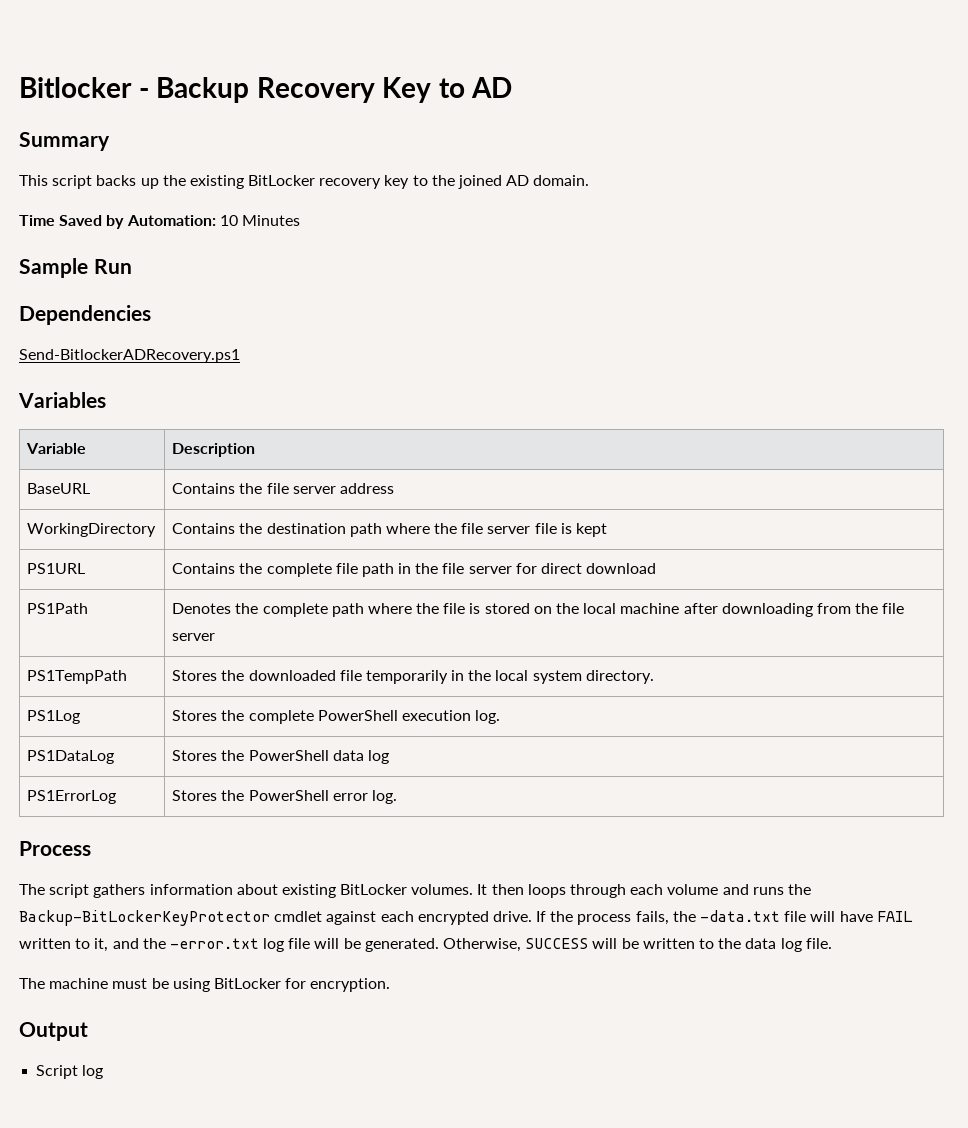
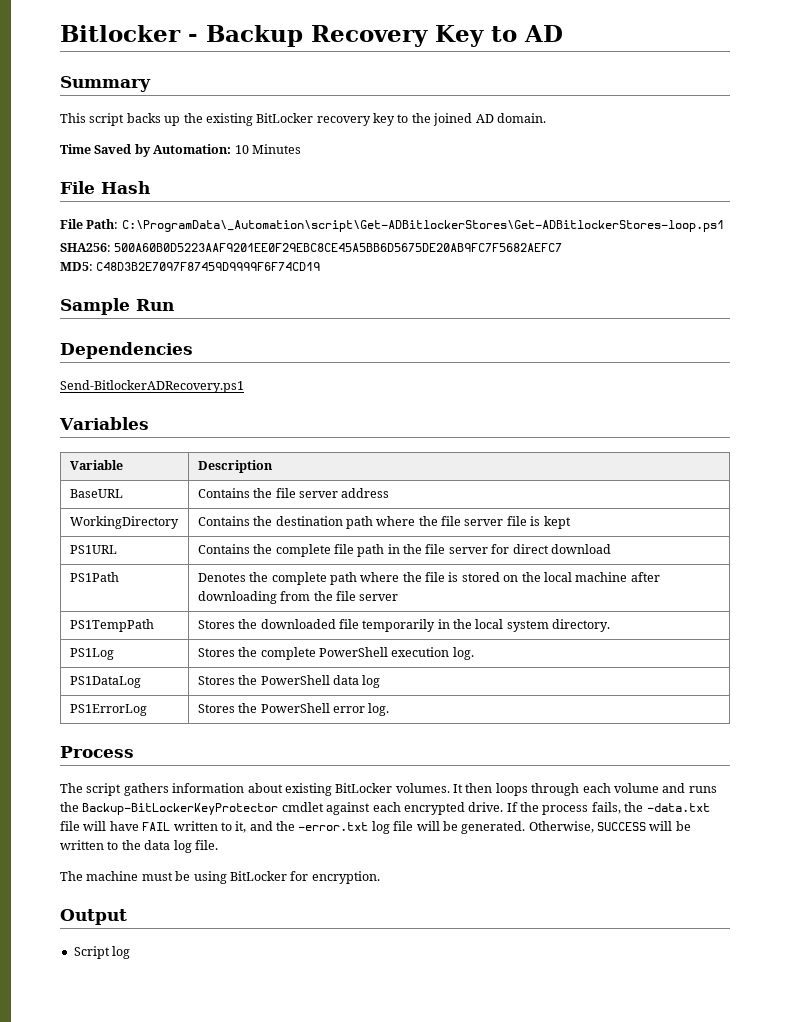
(300, 220) none -> [60,181,150,194] [60,219,724,232] [60,243,563,252] [60,262,321,271] // File Hash // File Path: C:\ProgramData\_Automation\script\Get-ADBitlockerStores\Get-ADBitlockerStores-loop.ps1 // SHA256: 500A60B0D5223AAF9201EE0F29EBC8CE45A5BB6D5675DE20AB9FC7F5682AEFC7 // MD5: C48D3B2E7097F87459D9999F6F74CD19

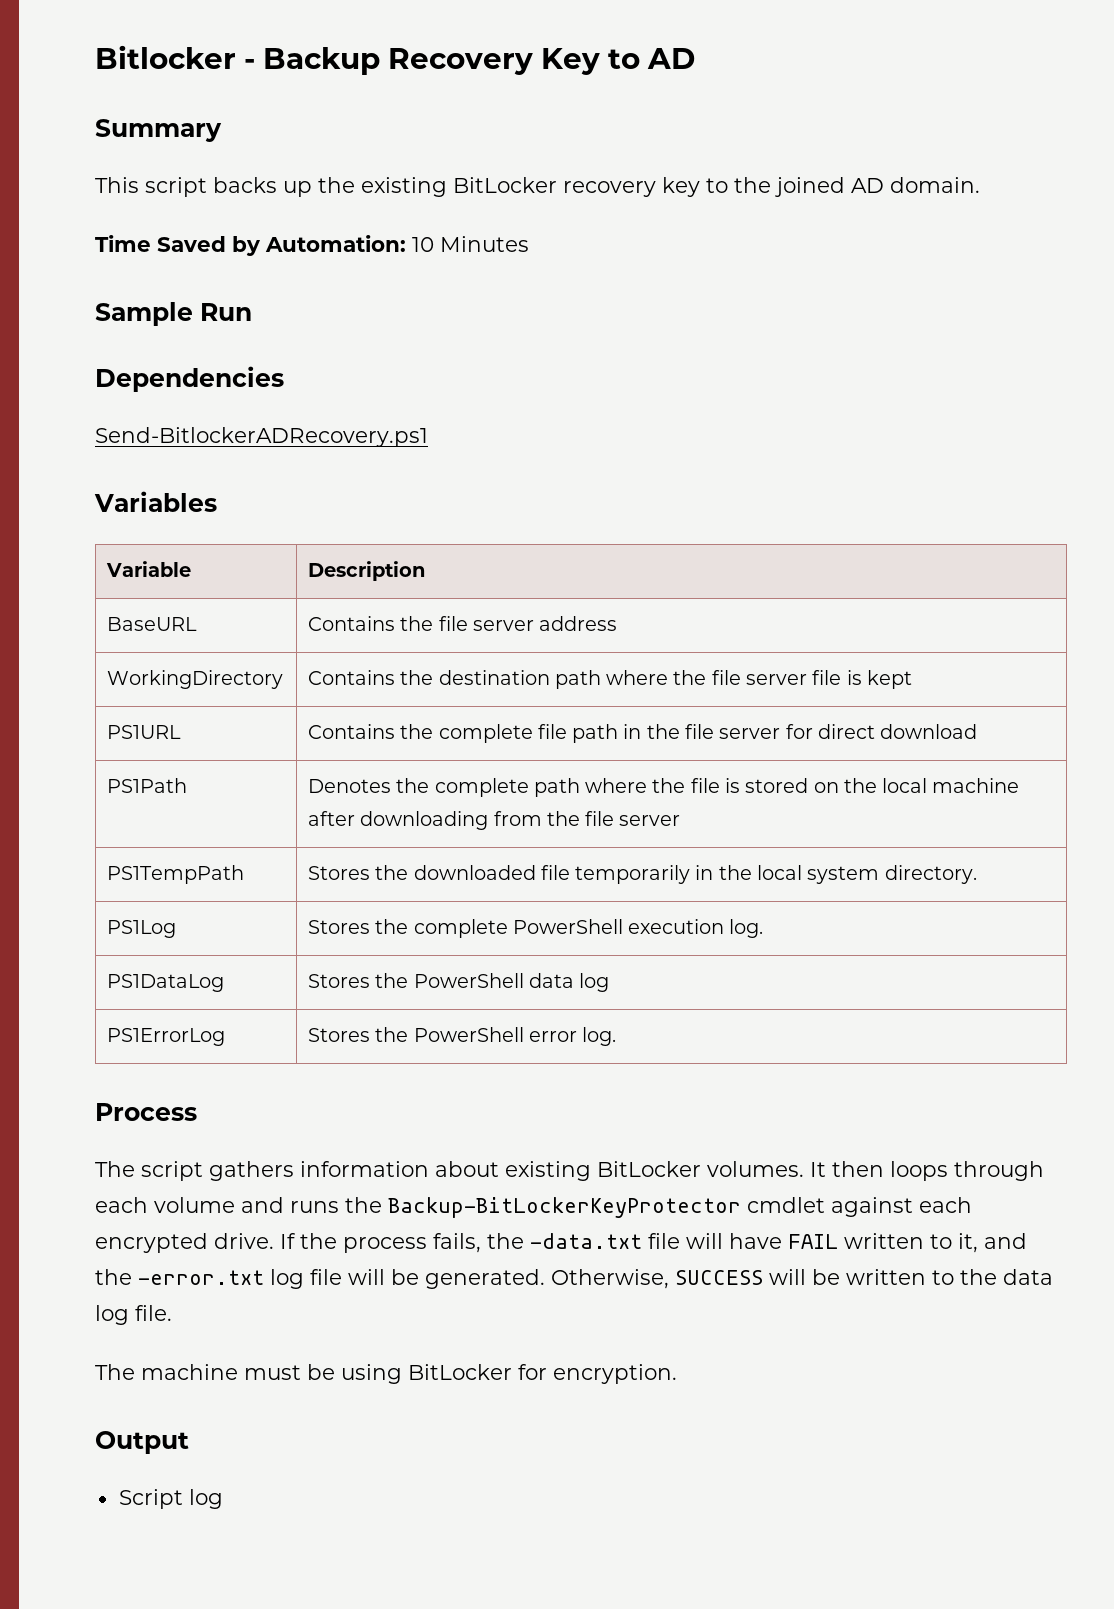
[60,181,150,194] [60,219,724,232] [60,243,563,252] [60,262,321,271] // File Hash // File Path: C:\ProgramData\_Automation\script\Get-ADBitlockerStores\Get-ADBitlockerStores-loop.ps1 // SHA256: 500A60B0D5223AAF9201EE0F29EBC8CE45A5BB6D5675DE20AB9FC7F5682AEFC7 // MD5: C48D3B2E7097F87459D9999F6F74CD19 -> (529, 244) none

